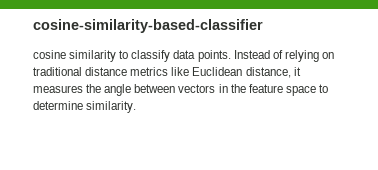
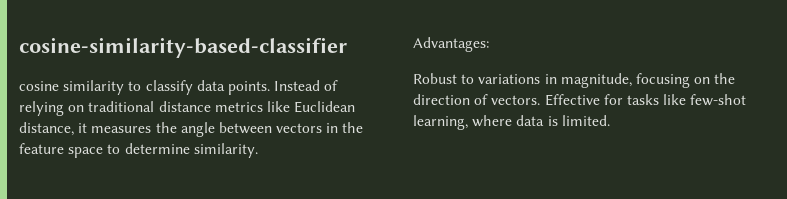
(137, 107) none -> [413,37,489,52] [413,73,736,88] [413,94,747,106] [413,115,610,130] // Advantages: // Robust to variations in magnitude, focusing on the direction of vectors. Effective for tasks like few-shot learning, where data is limited.

